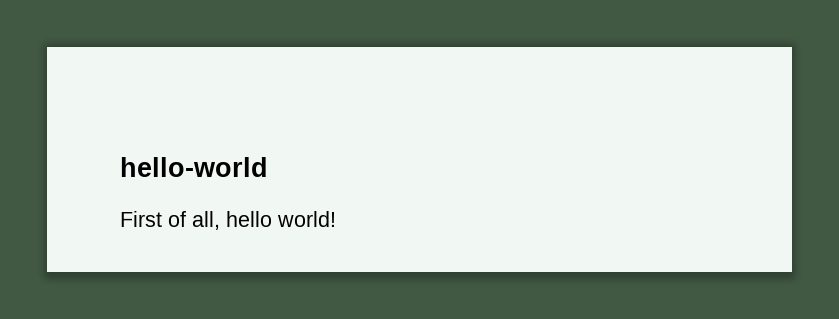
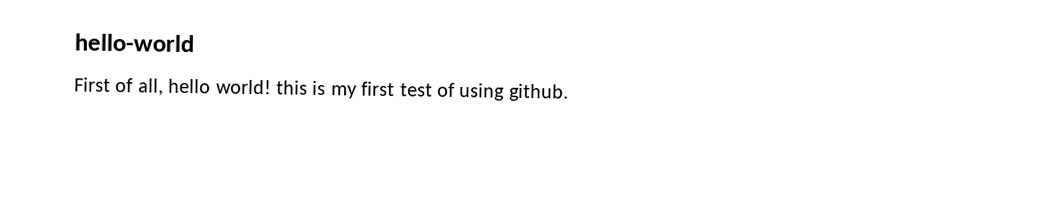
(336, 219) none -> [276,80,569,102] this is my first test of using github.

